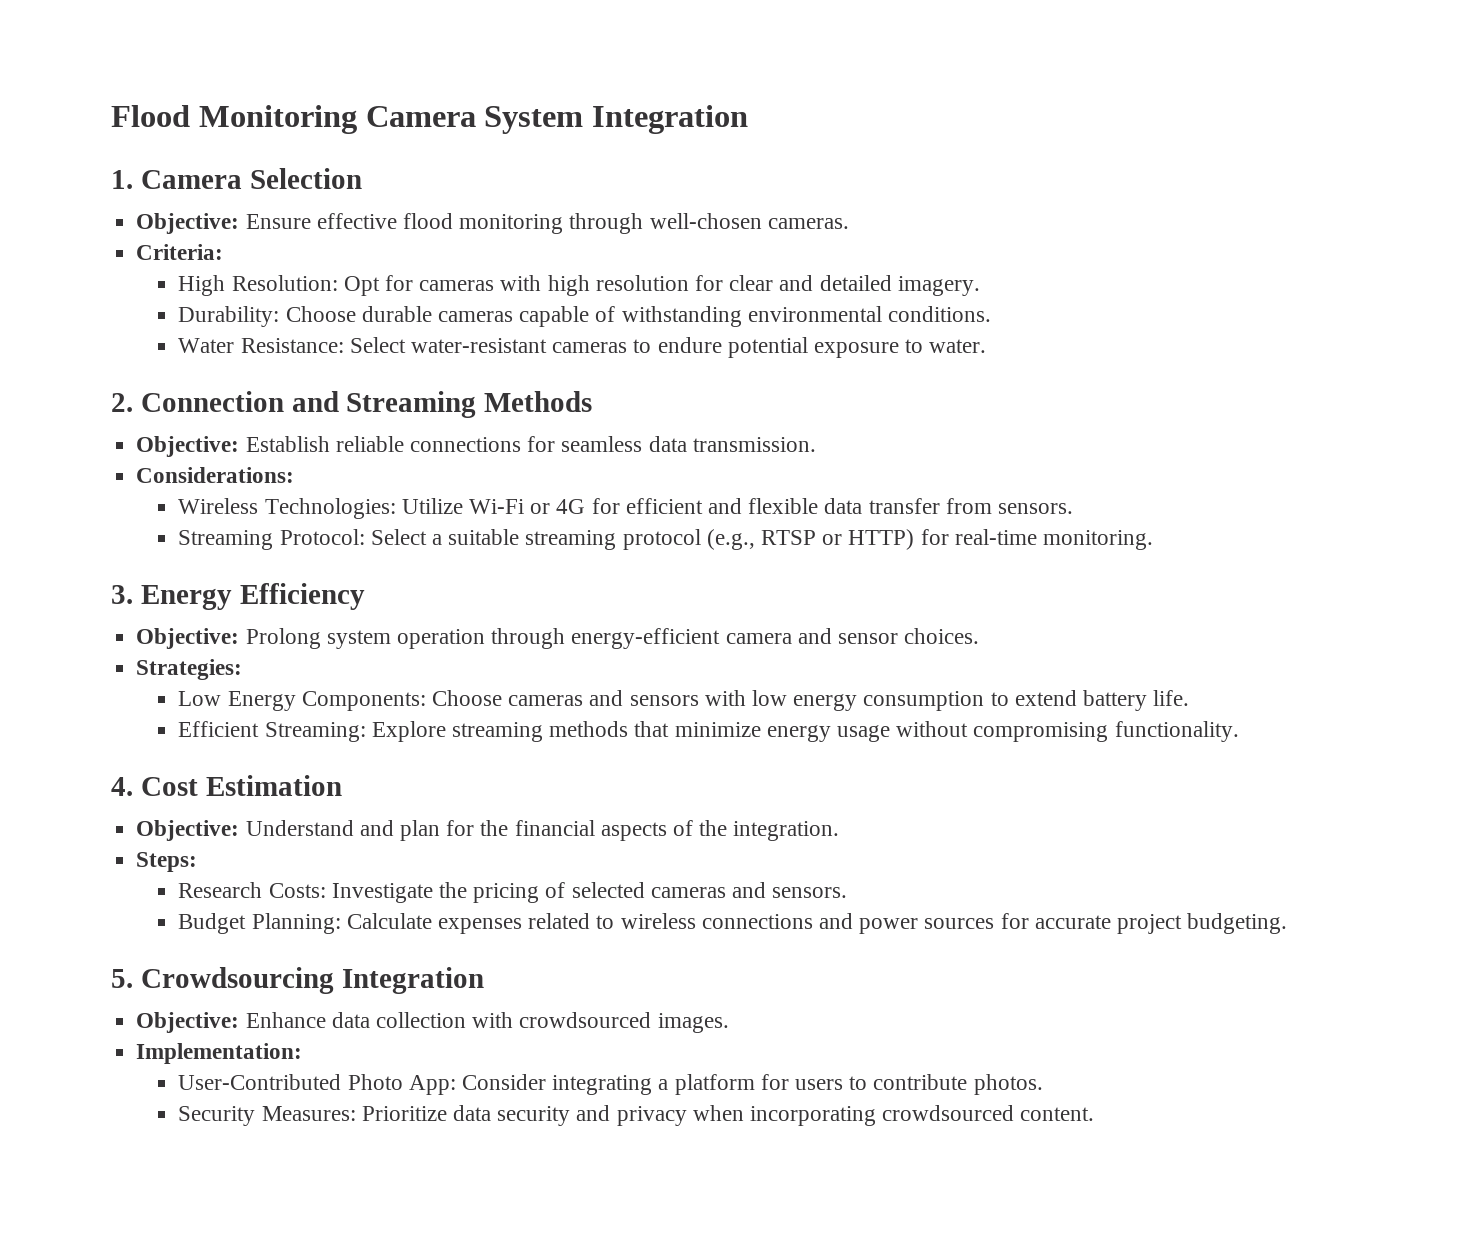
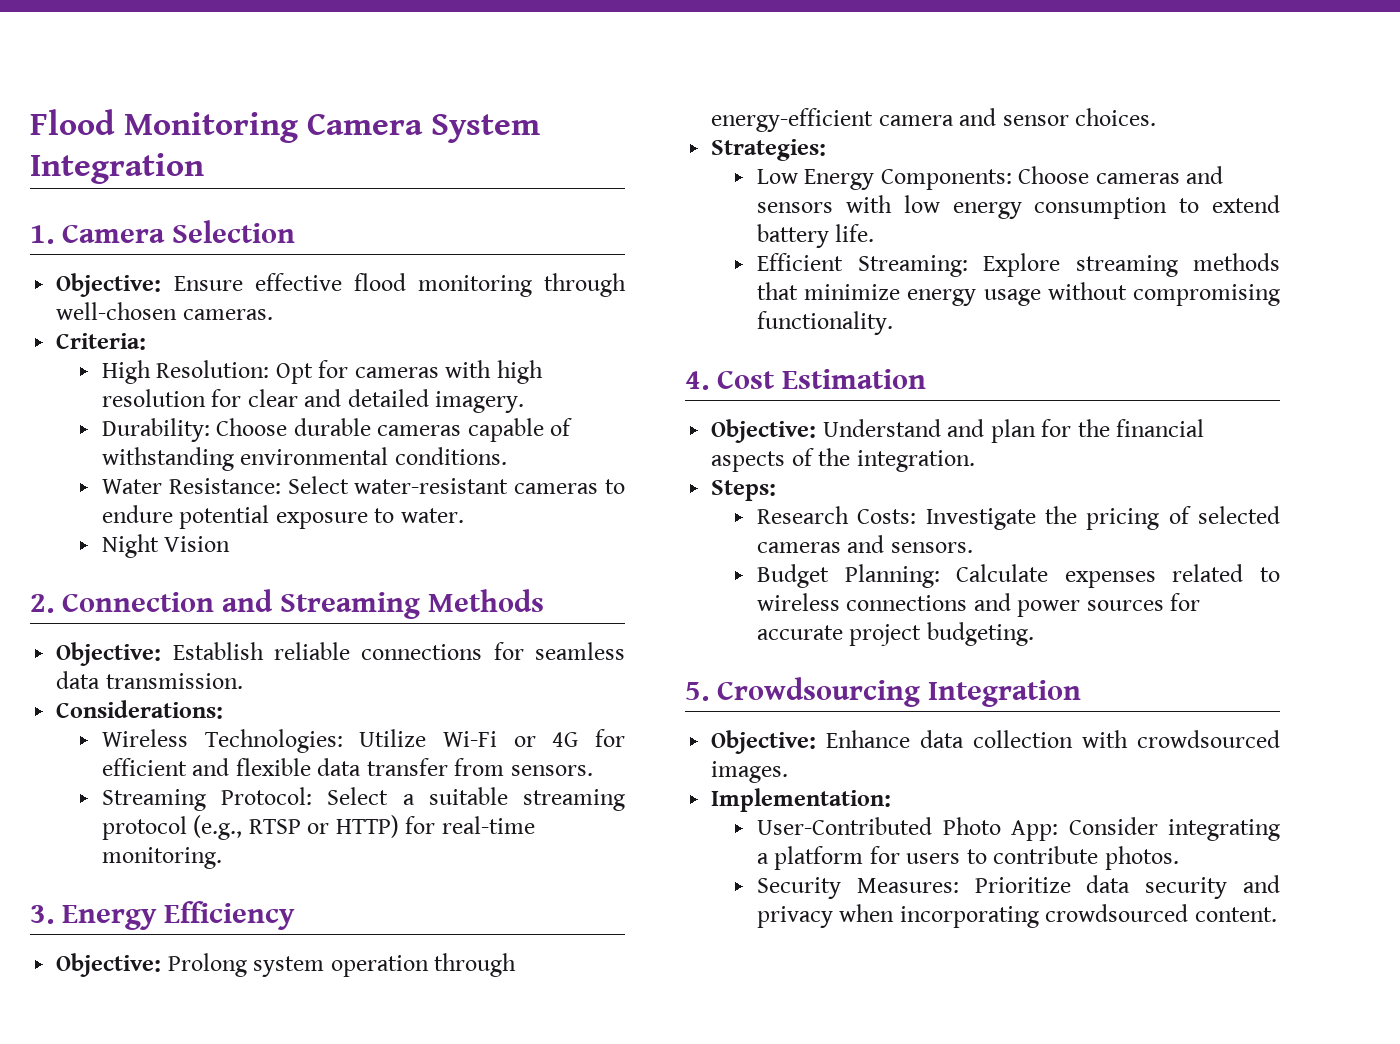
(987, 346) none -> [101,534,231,558] // Night Vision

